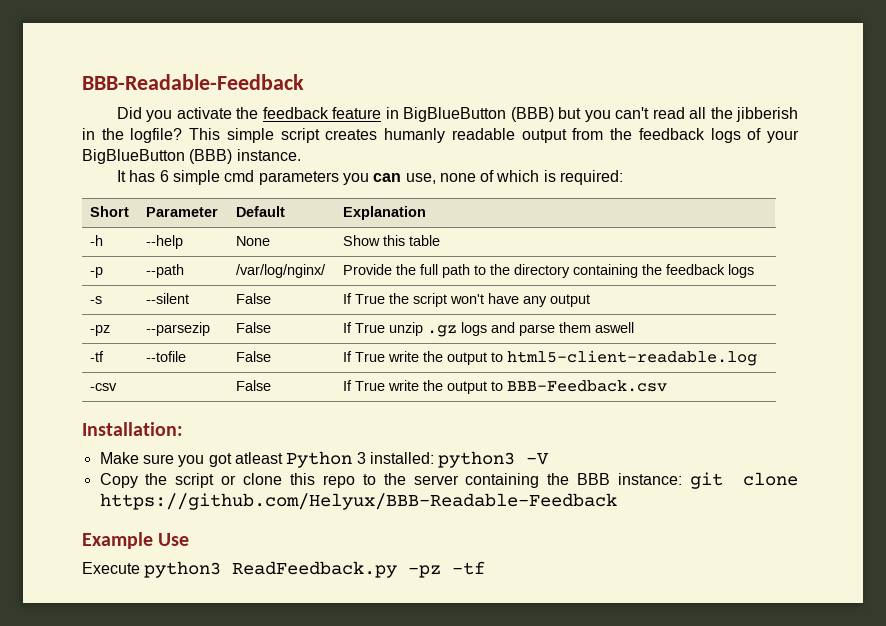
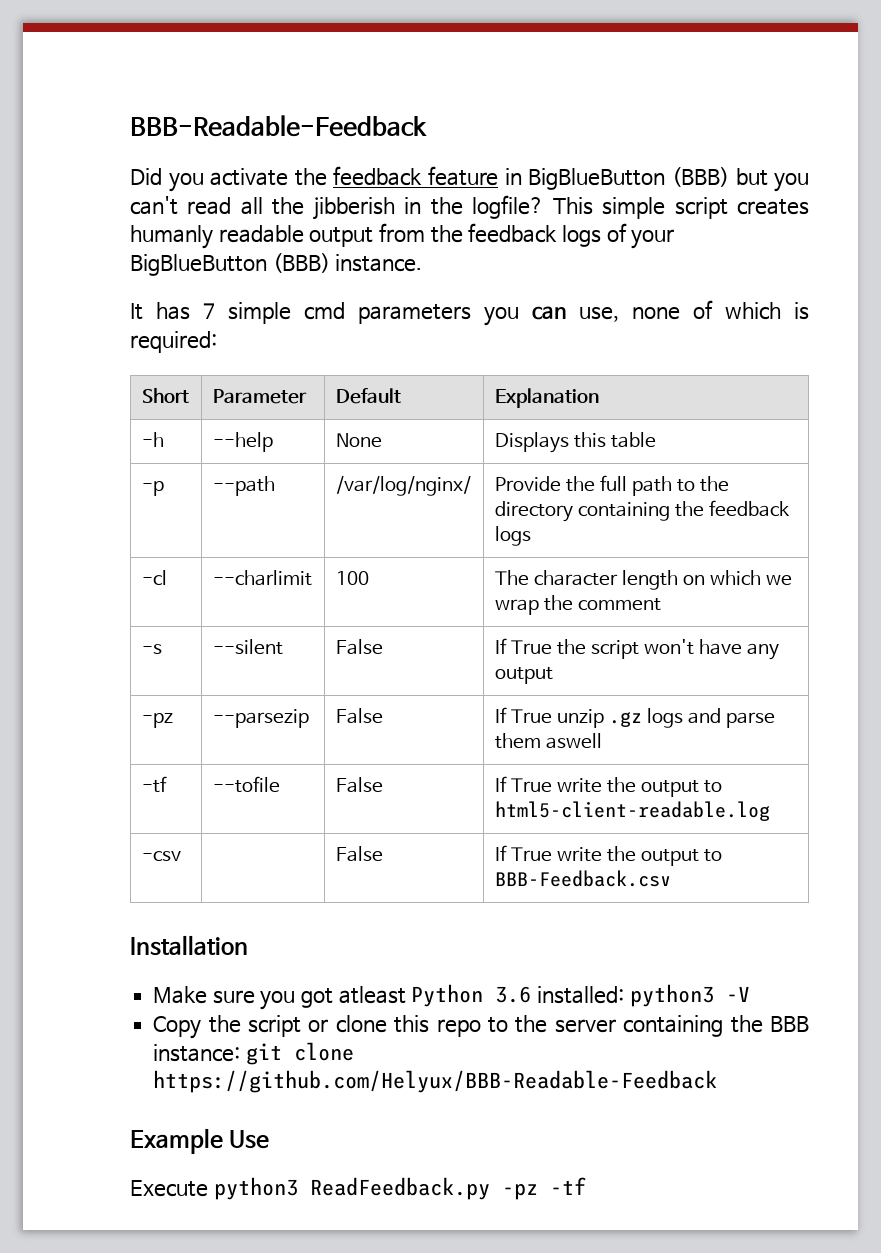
[159,170,169,182] 6 -> [202,303,215,319] 7
[343,235,381,246] Show -> [494,432,569,453] Displays
(755, 271) none -> [141,570,167,586] [212,570,312,586] [335,571,369,585] [494,570,793,590] [494,595,661,615] // -cl | --charlimit | 100 | The character length on which we wrap the comment
[82,422,183,436] Installation: -> [130,935,248,956] Installation
[356,452,366,464] 3 -> [495,986,532,1003] 3.6

